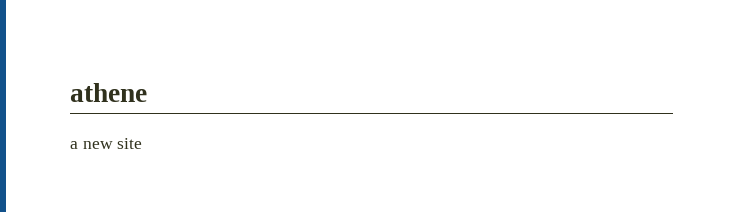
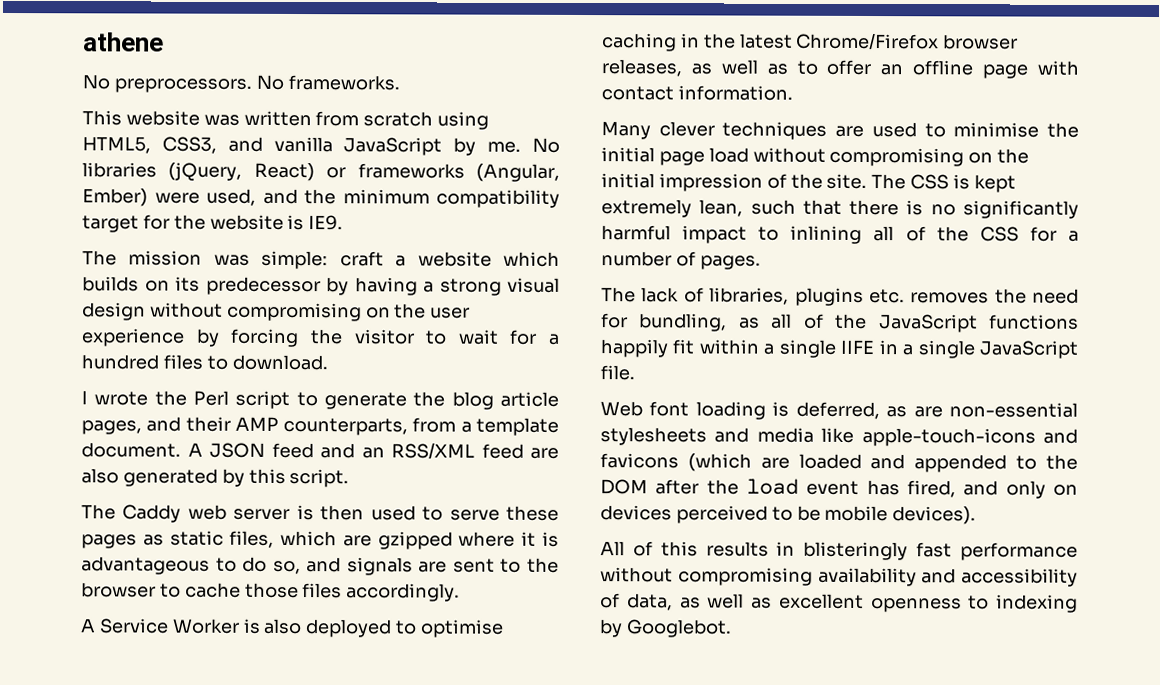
[70,138,143,149] a new site -> [82,74,400,93] [82,110,490,130] [82,136,561,156] [82,162,560,182] [82,188,560,208] [82,214,344,233] [82,250,560,270] [82,276,560,296] [82,302,471,322] [81,328,560,348] [81,354,328,371] [81,390,559,410] [81,416,559,436] [81,442,559,460] [81,468,350,488] [81,504,560,523] [81,530,559,550] [81,556,559,576] [81,582,461,602] [80,618,505,638] [602,32,1019,52] [601,59,1079,79] [601,85,793,101] [601,121,1079,140] [601,147,1030,167] [601,173,1016,193] [601,199,1079,219] [601,225,1079,244] [601,251,761,270] [601,287,1079,306] [601,313,1079,333] [600,339,1079,359] [600,365,635,381] [600,401,1078,420] [600,427,1078,447] [600,453,1078,473] [600,478,1078,499] [600,505,977,525] [600,541,1078,561] [600,567,1078,587] [600,593,1078,613] [599,619,732,638] No preprocessors. No frameworks. // This website was written from scratch using HTML5, CSS3, and vanilla JavaScript by me. No libraries (jQuery, React) or frameworks (Angular, Ember) were used, and the minimum compatibility target for the website is IE9. // The mission was simple: craft a website which builds on its predecessor by having a strong visual design without compromising on the user experience by forcing the visitor to wait for a hundred files to download. // I wrote the Perl script to generate the blog article pages, and their AMP counterparts, from a template document. A JSON feed and an RSS/XML feed are also generated by this script. // The Caddy web server is then used to serve these pages as static files, which are gzipped where it is advantageous to do so, and signals are sent to the browser to cache those files accordingly. // A Service Worker is also deployed to optimise caching in the latest Chrome/Firefox browser releases, as well as to offer an offline page with contact information. // Many clever techniques are used to minimise the initial page load without compromising on the initial impression of the site. The CSS is kept extremely lean, such that there is no significantly harmful impact to inlining all of the CSS for a number of pages. // The lack of libraries, plugins etc. removes the need for bundling, as all of the JavaScript functions happily fit within a single IIFE in a single JavaScript file. // Web font loading is deferred, as are non-essential stylesheets and media like apple-touch-icons and favicons (which are loaded and appended to the DOM after the load event has fired, and only on devices perceived to be mobile devices). // All of this results in blisteringly fast performance without compromising availability and accessibility of data, as well as excellent openness to indexing by Googlebot.

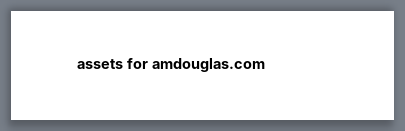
[83,32,164,52] [82,74,400,93] [82,110,490,130] [82,136,561,156] [82,162,560,182] [82,188,560,208] [82,214,344,233] [82,250,560,270] [82,276,560,296] [82,302,471,322] [81,328,560,348] [81,354,328,371] [81,390,559,410] [81,416,559,436] [81,442,559,460] [81,468,350,488] [81,504,560,523] [81,530,559,550] [81,556,559,576] [81,582,461,602] [80,618,505,638] [602,32,1019,52] [601,59,1079,79] [601,85,793,101] [601,121,1079,140] [601,147,1030,167] [601,173,1016,193] [601,199,1079,219] [601,225,1079,244] [601,251,761,270] [601,287,1079,306] [601,313,1079,333] [600,339,1079,359] [600,365,635,381] [600,401,1078,420] [600,427,1078,447] [600,453,1078,473] [600,478,1078,499] [600,505,977,525] [600,541,1078,561] [600,567,1078,587] [600,593,1078,613] [599,619,732,638] athene // No preprocessors. No frameworks. // This website was written from scratch using HTML5, CSS3, and vanilla JavaScript by me. No libraries (jQuery, React) or frameworks (Angular, Ember) were used, and the minimum compatibility target for the website is IE9. // The mission was simple: craft a website which builds on its predecessor by having a strong visual design without compromising on the user experience by forcing the visitor to wait for a hundred files to download. // I wrote the Perl script to generate the blog article pages, and their AMP counterparts, from a template document. A JSON feed and an RSS/XML feed are also generated by this script. // The Caddy web server is then used to serve these pages as static files, which are gzipped where it is advantageous to do so, and signals are sent to the browser to cache those files accordingly. // A Service Worker is also deployed to optimise caching in the latest Chrome/Firefox browser releases, as well as to offer an offline page with contact information. // Many clever techniques are used to minimise the initial page load without compromising on the initial impression of the site. The CSS is kept extremely lean, such that there is no significantly harmful impact to inlining all of the CSS for a number of pages. // The lack of libraries, plugins etc. removes the need for bundling, as all of the JavaScript functions happily fit within a single IIFE in a single JavaScript file. // Web font loading is deferred, as are non-essential stylesheets and media like apple-touch-icons and favicons (which are loaded and appended to the DOM after the load event has fired, and only on devices perceived to be mobile devices). // All of this results in blisteringly fast performance without compromising availability and accessibility of data, as well as excellent openness to indexing by Googlebot. -> [77,58,265,72] assets for amdouglas.com

